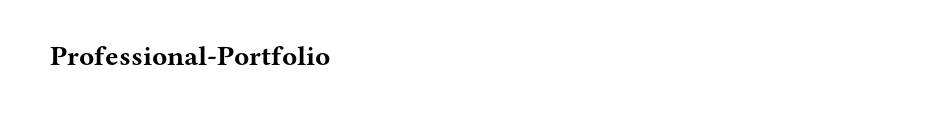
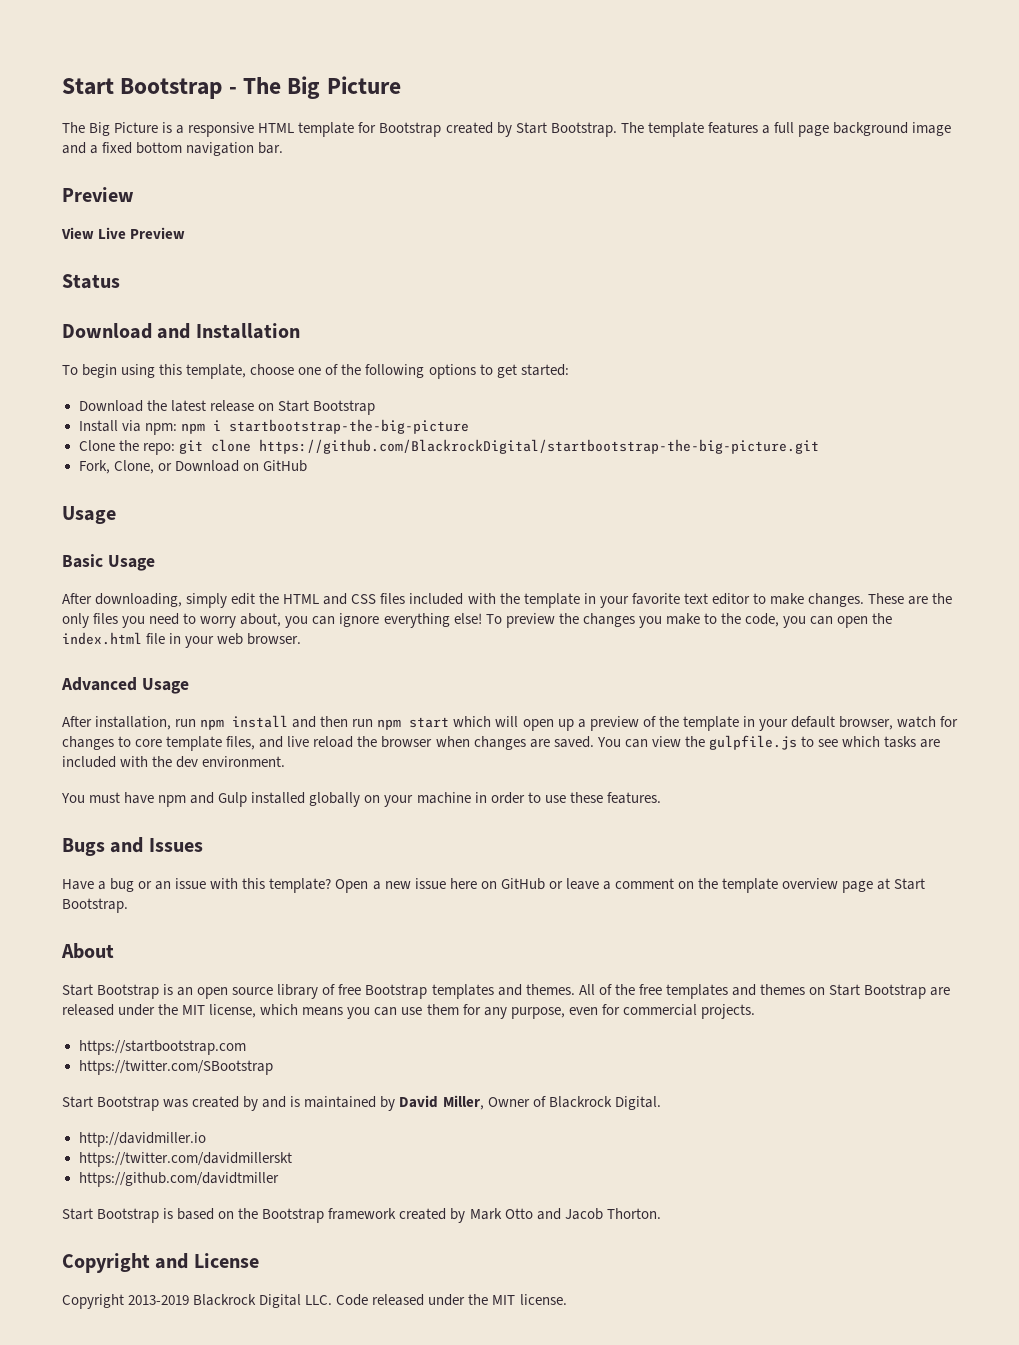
[50,46,330,65] Professional-Portfolio -> [62,76,401,99] [62,122,952,137] [62,142,284,156] [62,187,134,202] [61,227,186,239] [62,274,120,289] [62,323,300,339] [62,364,569,379] [78,400,375,415] [78,419,469,435] [78,439,819,455] [78,460,307,474] [62,506,116,524] [62,554,155,571] [62,593,953,608] [62,613,893,628] [62,632,302,648] [61,677,189,694] [62,715,959,731] [62,735,941,751] [62,756,286,768] [61,792,661,807] [62,837,203,856] [62,878,926,893] [62,898,128,913] [61,943,114,959] [62,984,951,999] [62,1004,755,1019] [78,1040,246,1055] [78,1060,273,1075] [62,1095,661,1111] [78,1132,206,1147] [78,1152,292,1167] [78,1172,279,1187] [62,1208,661,1223] [62,1253,259,1273] [62,1294,567,1309] Start Bootstrap - The Big Picture // The Big Picture is a responsive HTML template for Bootstrap created by Start Bootstrap. The template features a full page background image and a fixed bottom navigation bar. // Preview // View Live Preview // Status // Download and Installation // To begin using this template, choose one of the following options to get started: // Download the latest release on Start Bootstrap // Install via npm: npm i startbootstrap-the-big-picture // Clone the repo: git clone https://github.com/BlackrockDigital/startbootstrap-the-big-picture.git // Fork, Clone, or Download on GitHub // Usage // Basic Usage // After downloading, simply edit the HTML and CSS files included with the template in your favorite text editor to make changes. These are the only files you need to worry about, you can ignore everything else! To preview the changes you make to the code, you can open the index.html file in your web browser. // Advanced Usage // After installation, run npm install and then run npm start which will open up a preview of the template in your default browser, watch for changes to core template files, and live reload the browser when changes are saved. You can view the gulpfile.js to see which tasks are included with the dev environment. // You must have npm and Gulp installed globally on your machine in order to use these features. // Bugs and Issues // Have a bug or an issue with this template? Open a new issue here on GitHub or leave a comment on the template overview page at Start Bootstrap. // About // Start Bootstrap is an open source library of free Bootstrap templates and themes. All of the free templates and themes on Start Bootstrap are released under the MIT license, which means you can use them for any purpose, even for commercial projects. // https://startbootstrap.com // https://twitter.com/SBootstrap // Start Bootstrap was created by and is maintained by David Miller, Owner of Blackrock Digital. // http://davidmiller.io // https://twitter.com/davidmillerskt // https://github.com/davidtmiller // Start Bootstrap is based on the Bootstrap framework created by Mark Otto and Jacob Thorton. // Copyright and License // Copyright 2013-2019 Blackrock Digital LLC. Code released under the MIT license.

